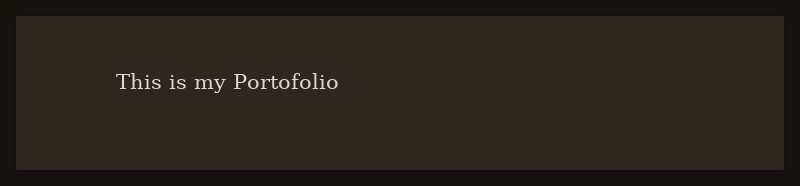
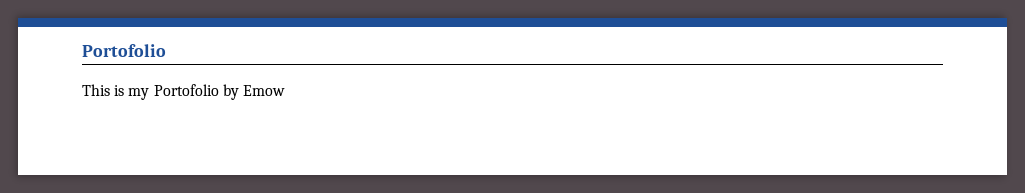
(116, 81) none -> [82,44,166,57] Portofolio //
(339, 81) none -> [222,84,285,100] by Emow

